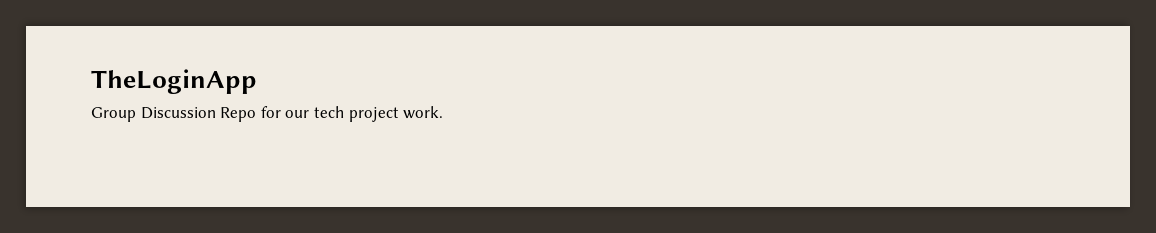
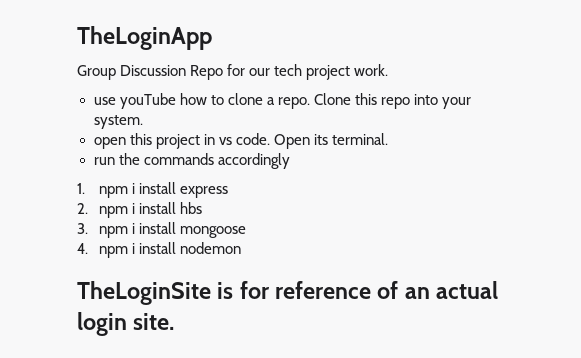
(444, 112) none -> [93,93,472,109] [93,115,143,129] [93,133,388,149] [93,153,290,169] [77,182,229,198] [77,202,203,218] [77,222,247,238] [77,242,242,258] [77,281,499,305] [77,312,175,336] // use youTube how to clone a repo. Clone this repo into your system. // open this project in vs code. Open its terminal. // run the commands accordingly // 1. npm i install express // 2. npm i install hbs // 3. npm i install mongoose // 4. npm i install nodemon // TheLoginSite is for reference of an actual login site.

